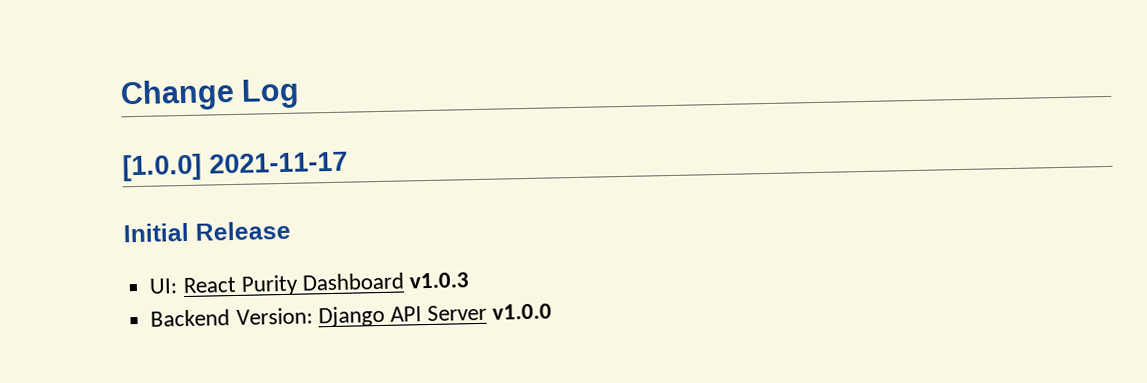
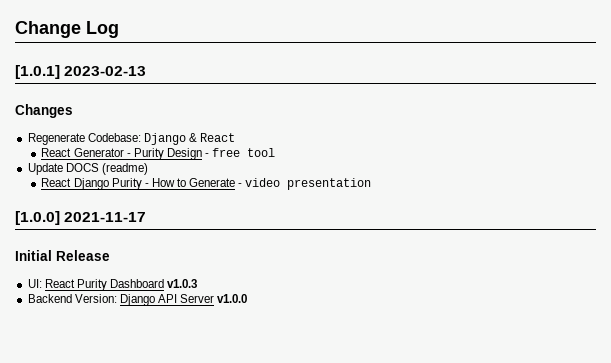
(301, 93) none -> [15,65,147,79] [15,104,73,118] [27,133,236,145] [41,148,276,160] [27,163,148,175] [41,178,372,190] // [1.0.1] 2023-02-13 // Changes // Regenerate Codebase: Django & React // React Generator - Purity Design - free tool // Update DOCS (readme) // React Django Purity - How to Generate - video presentation

